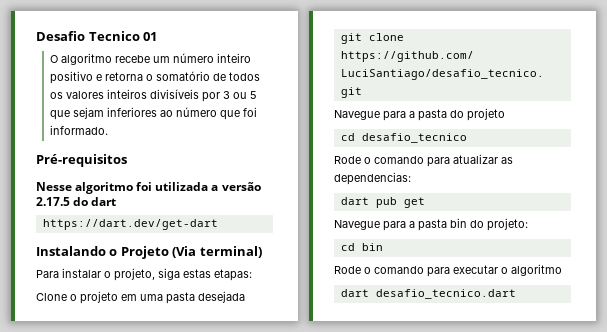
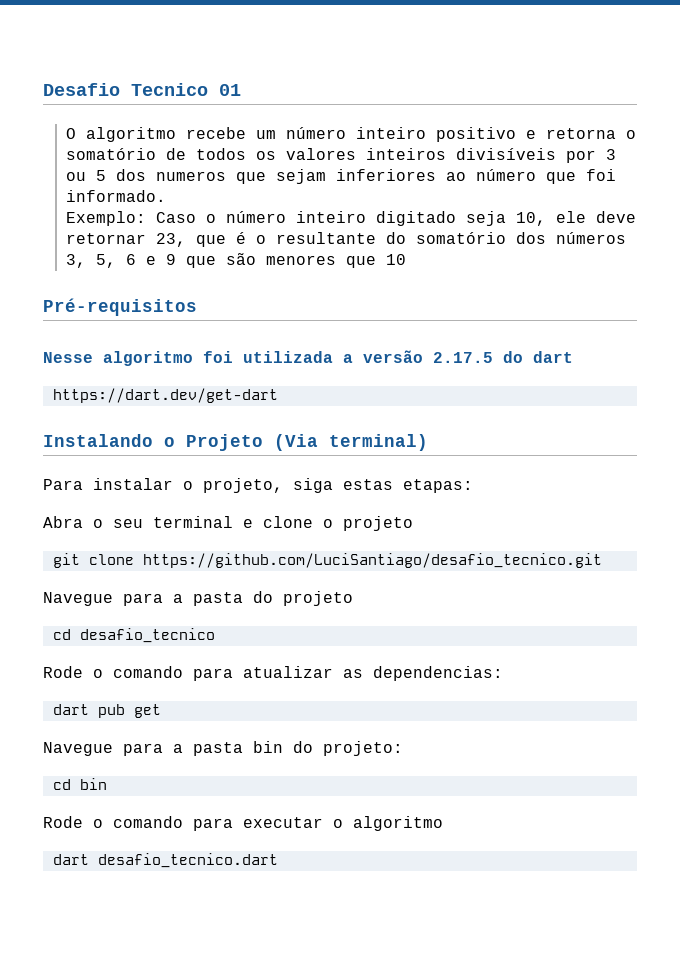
(257, 95) none -> [115,169,226,181] dos numeros
(108, 130) none -> [65,211,636,226] [65,232,626,247] [65,253,406,268] // Exemplo: Caso o número inteiro digitado seja 10, ele deve retornar 23, que é o resultante do somatório dos números 3, 5, 6 e 9 que são menores que 10
[36,291,245,304] Clone o projeto em uma pasta desejada -> [43,516,413,531] Abra o seu terminal e clone o projeto

